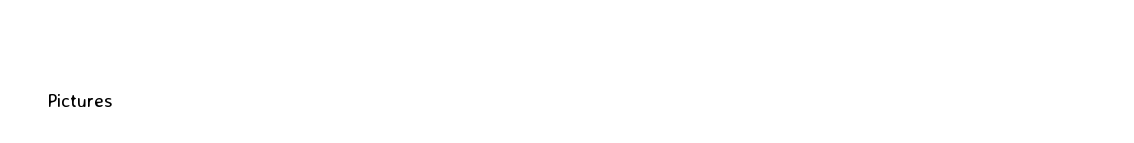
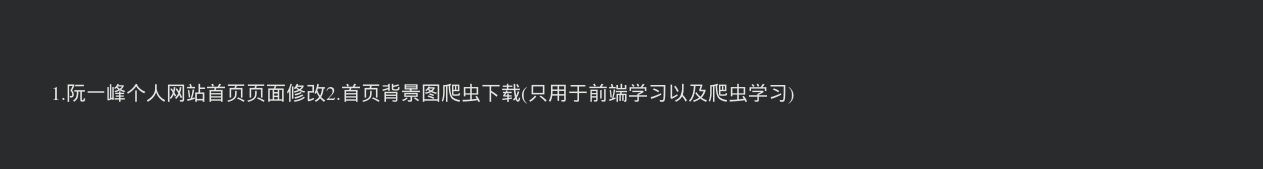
[47,94,113,107] Pictures -> [51,83,795,104] 1.阮一峰个人网站首页页面修改2.首页背景图爬虫下载(只用于前端学习以及爬虫学习)

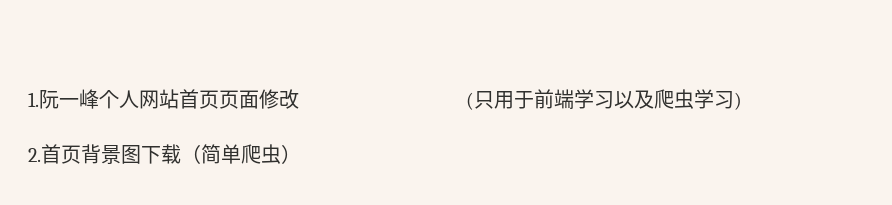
(326, 92) none -> (299, 99) //
[441,83,521,103] 爬虫下载 -> [141,144,301,164] 下载（简单爬虫） //

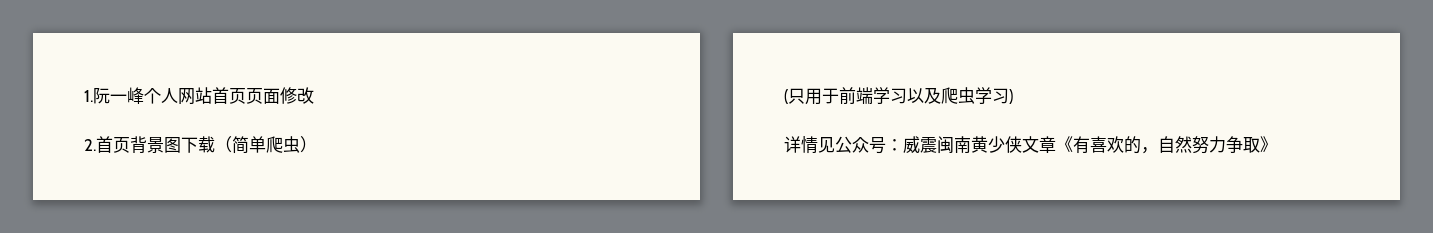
(742, 101) none -> [784,136,1277,154] // 详情见公众号：威震闽南黄少侠文章《有喜欢的，自然努力争取》

